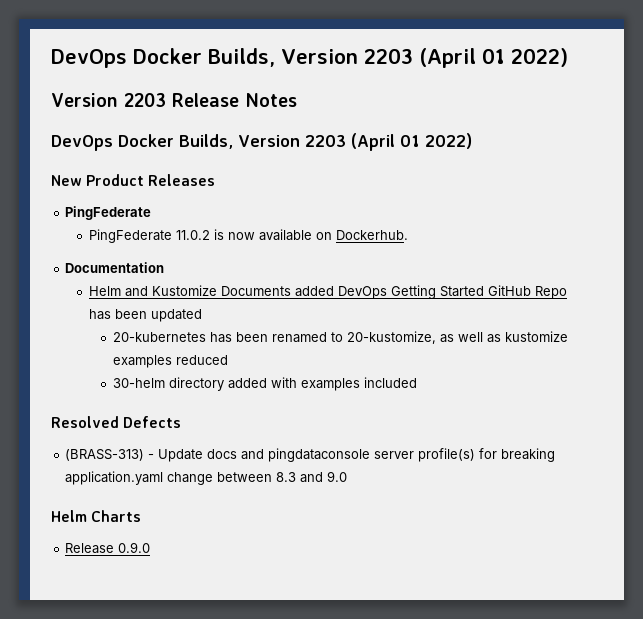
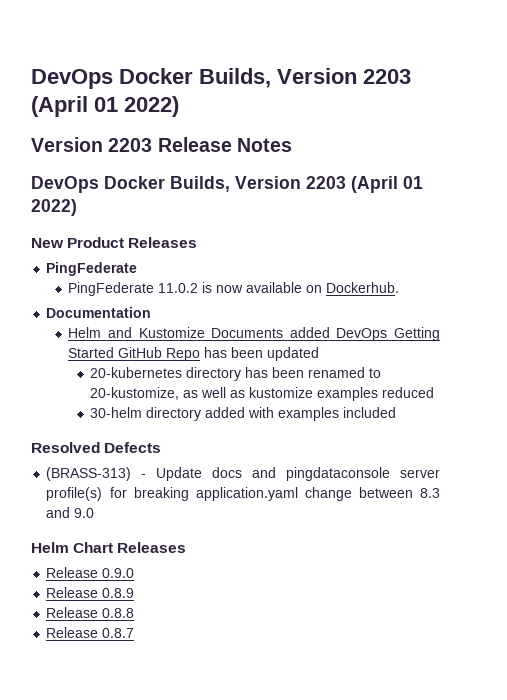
(206, 337) none -> [186,367,242,381] directory
[91,510,142,522] Charts -> [73,542,187,553] Chart Releases
(151, 547) none -> [46,587,135,598] [46,607,135,618] [46,627,135,638] // Release 0.8.9 // Release 0.8.8 // Release 0.8.7

